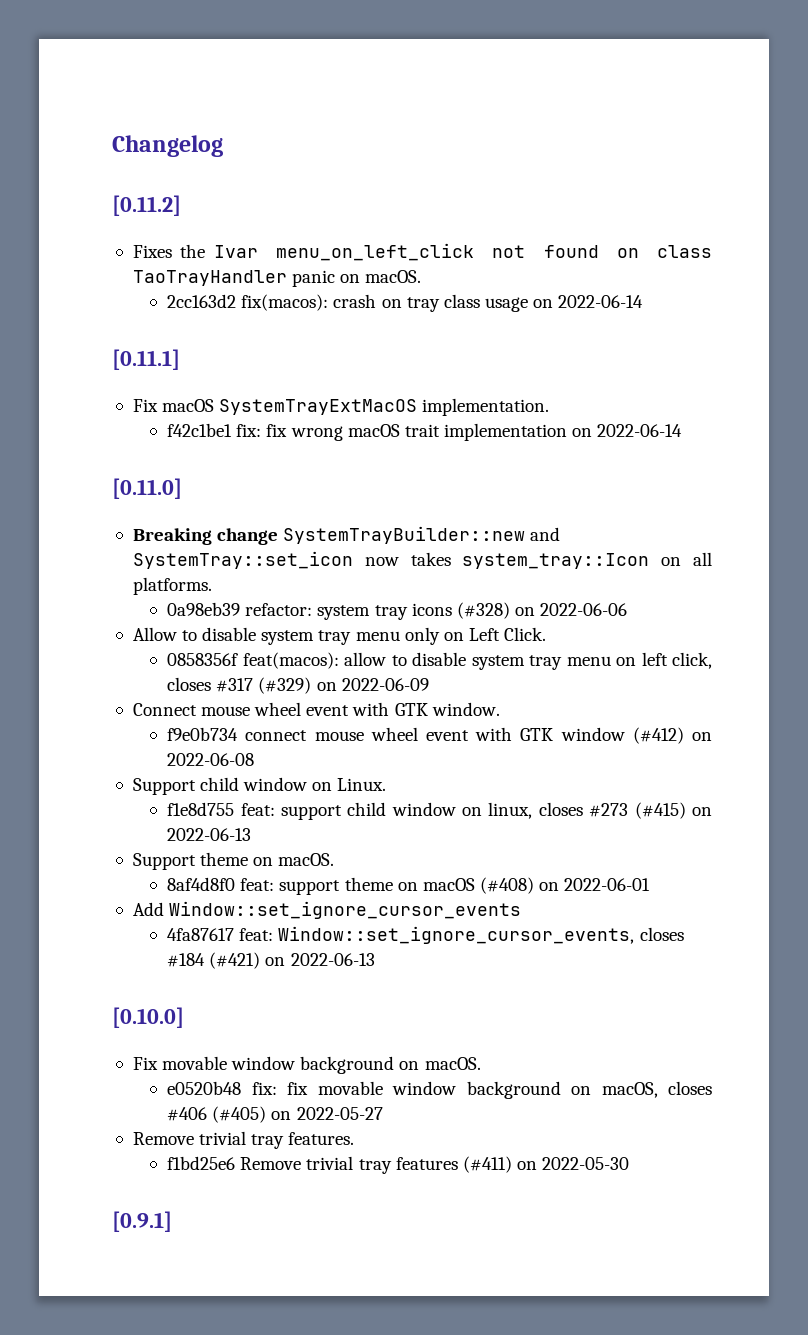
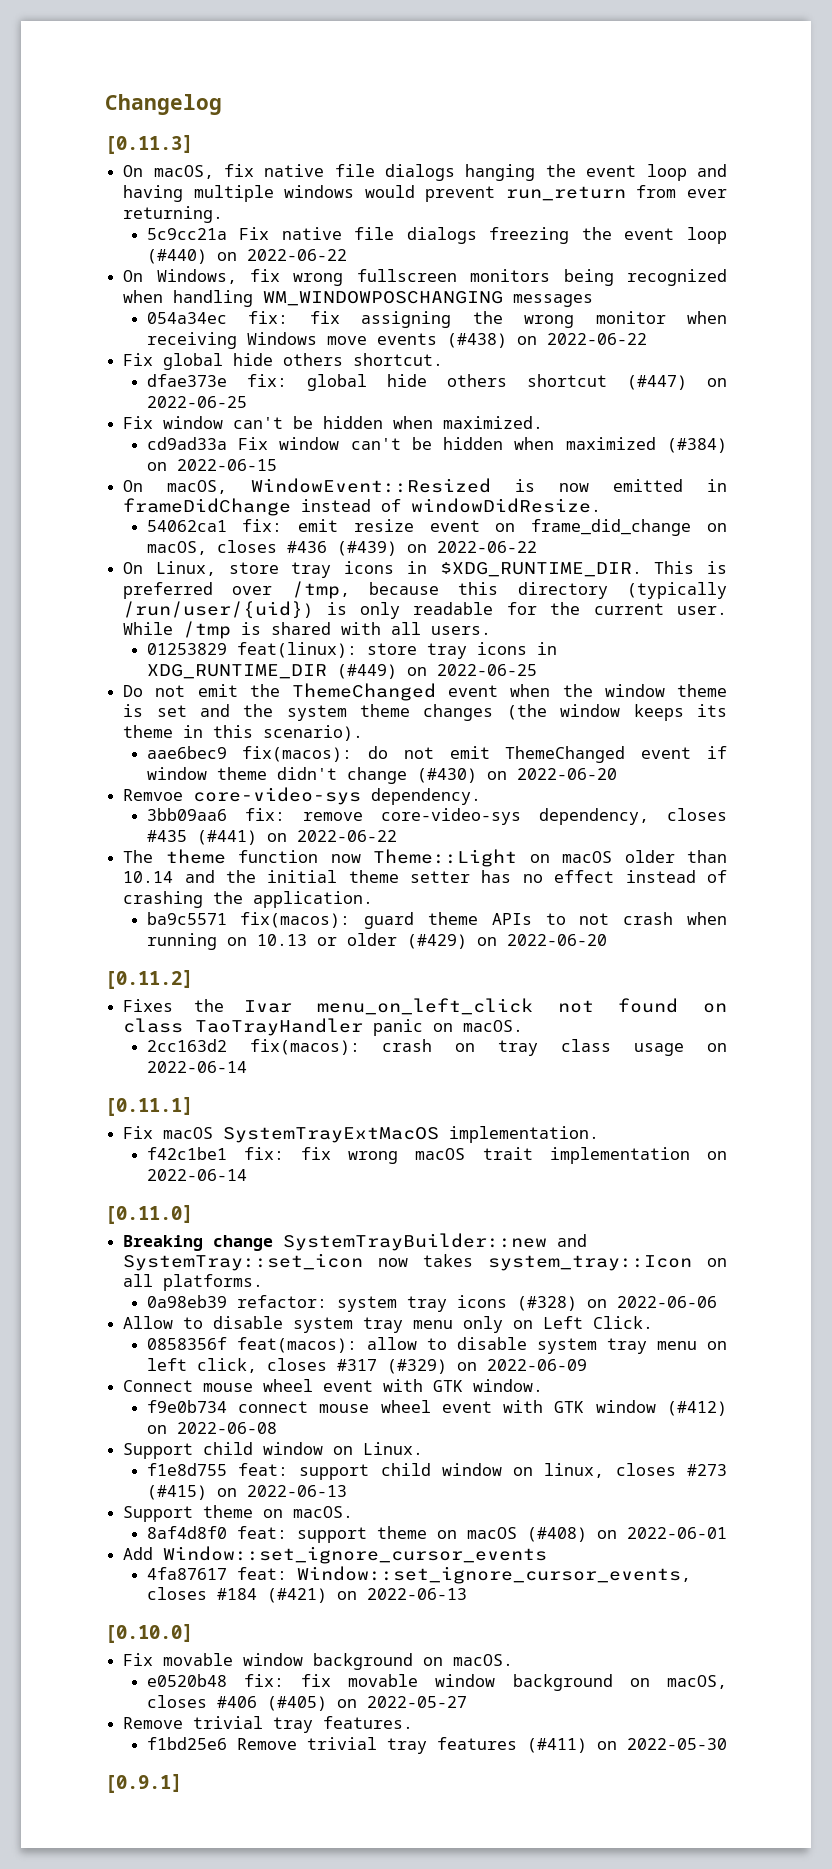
(223, 146) none -> [105,135,193,154] [123,164,727,181] [123,185,727,202] [123,206,224,223] [146,227,727,244] [146,249,347,264] [123,269,727,286] [123,290,594,307] [146,311,727,328] [146,332,647,349] [123,353,444,370] [146,374,727,391] [146,396,247,408] [123,416,544,429] [146,437,727,453] [146,459,277,471] [123,478,728,494] [123,498,602,516] [146,519,727,536] [146,540,537,556] [123,561,727,578] [123,581,727,599] [123,601,727,619] [123,621,492,639] [146,642,557,659] [146,664,537,679] [123,683,727,701] [123,704,727,721] [123,725,364,741] [146,746,727,763] [146,767,617,784] [123,787,482,805] [146,808,727,825] [146,830,397,845] [123,849,727,867] [123,870,727,883] [123,891,374,908] [146,912,727,929] [146,933,607,950] // [0.11.3] // On macOS, fix native file dialogs hanging the event loop and having multiple windows would prevent run_return from ever returning. // 5c9cc21a Fix native file dialogs freezing the event loop (#440) on 2022-06-22 // On Windows, fix wrong fullscreen monitors being recognized when handling WM_WINDOWPOSCHANGING messages // 054a34ec fix: fix assigning the wrong monitor when receiving Windows move events (#438) on 2022-06-22 // Fix global hide others shortcut. // dfae373e fix: global hide others shortcut (#447) on 2022-06-25 // Fix window can't be hidden when maximized. // cd9ad33a Fix window can't be hidden when maximized (#384) on 2022-06-15 // On macOS, WindowEvent::Resized is now emitted in frameDidChange instead of windowDidResize. // 54062ca1 fix: emit resize event on frame_did_change on macOS, closes #436 (#439) on 2022-06-22 // On Linux, store tray icons in $XDG_RUNTIME_DIR. This is preferred over /tmp, because this directory (typically /run/user/{uid}) is only readable for the current user. While /tmp is shared with all users. // 01253829 feat(linux): store tray icons in XDG_RUNTIME_DIR (#449) on 2022-06-25 // Do not emit the ThemeChanged event when the window theme is set and the system theme changes (the window keeps its theme in this scenario). // aae6bec9 fix(macos): do not emit ThemeChanged event if window theme didn't change (#430) on 2022-06-20 // Remvoe core-video-sys dependency. // 3bb09aa6 fix: remove core-video-sys dependency, closes #435 (#441) on 2022-06-22 // The theme function now Theme::Light on macOS older than 10.14 and the initial theme setter has no effect instead of crashing the application. // ba9c5571 fix(macos): guard theme APIs to not crash when running on 10.13 or older (#429) on 2022-06-20

